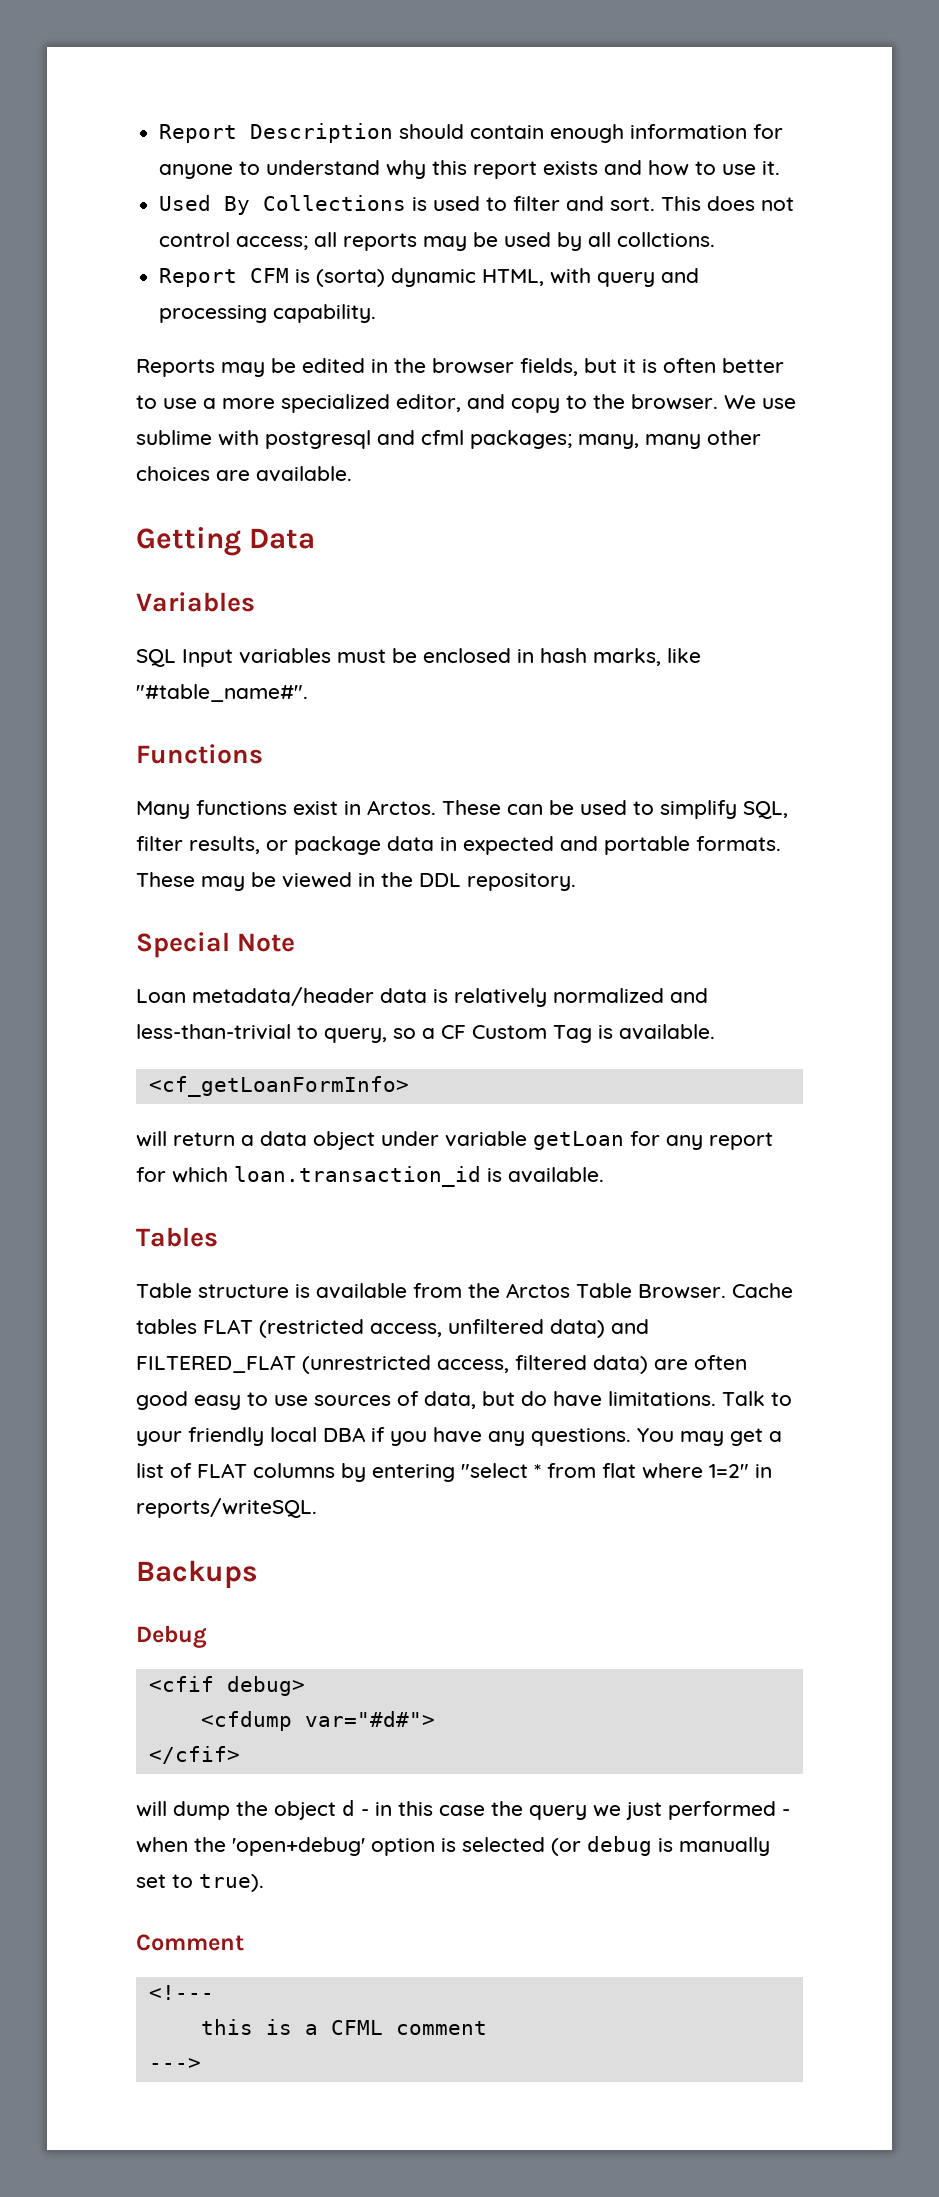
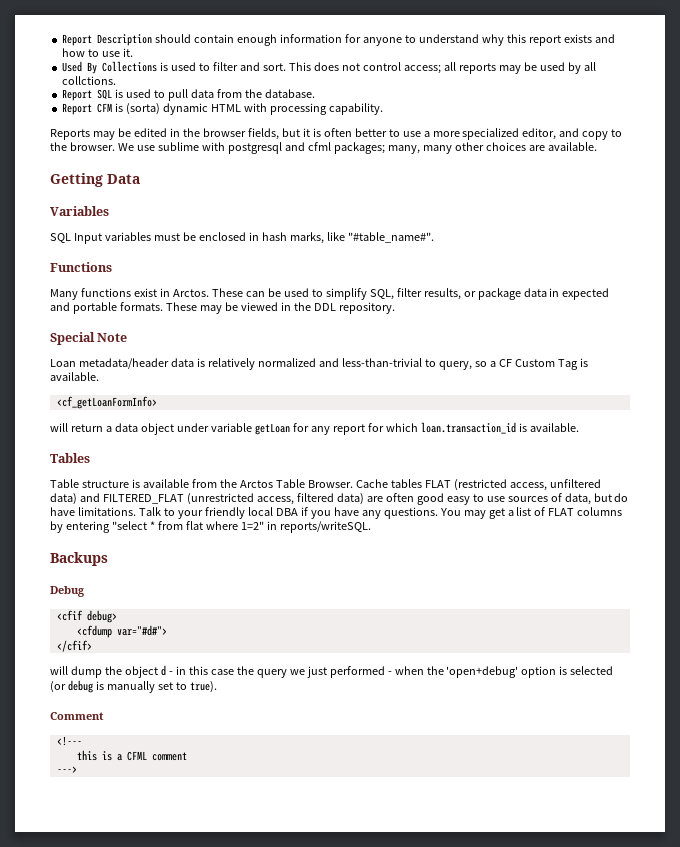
(716, 239) none -> [62,89,315,101] // Report SQL is used to pull data from the database.
[482,268,700,287] HTML, with query and -> [210,103,267,112] HTML with

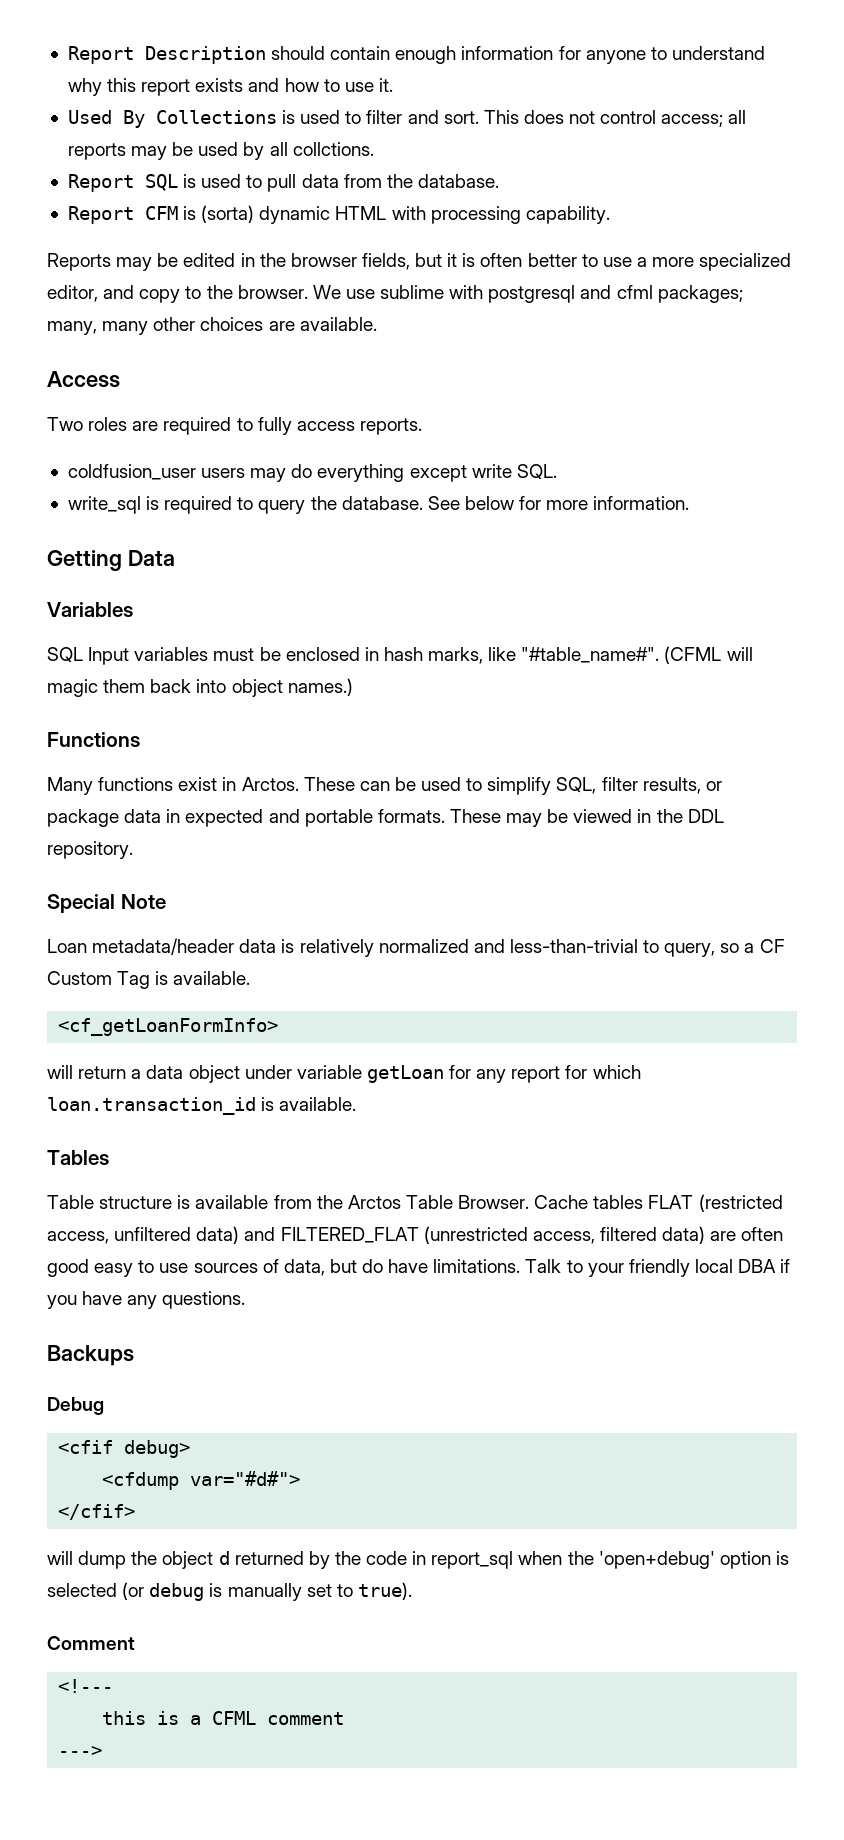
(597, 146) none -> [47,371,120,388] [47,417,422,435] [67,464,557,482] [67,496,690,514] // Access // Two roles are required to fully access reports. // coldfusion_user users may do everything except write SQL. // write_sql is required to query the database. See below for more information.
(434, 237) none -> [664,646,753,664] [47,678,353,697] (CFML will magic them back into object names.)
[439,507,623,519] [50,521,371,533] You may get a list of FLAT columns by entering "select * from flat where 1=2" in reports/writeSQL. -> (246, 1300) none
[168,666,392,678] - in this case the query we just performed - -> [234,1551,514,1569] returned by the code in report_sql

